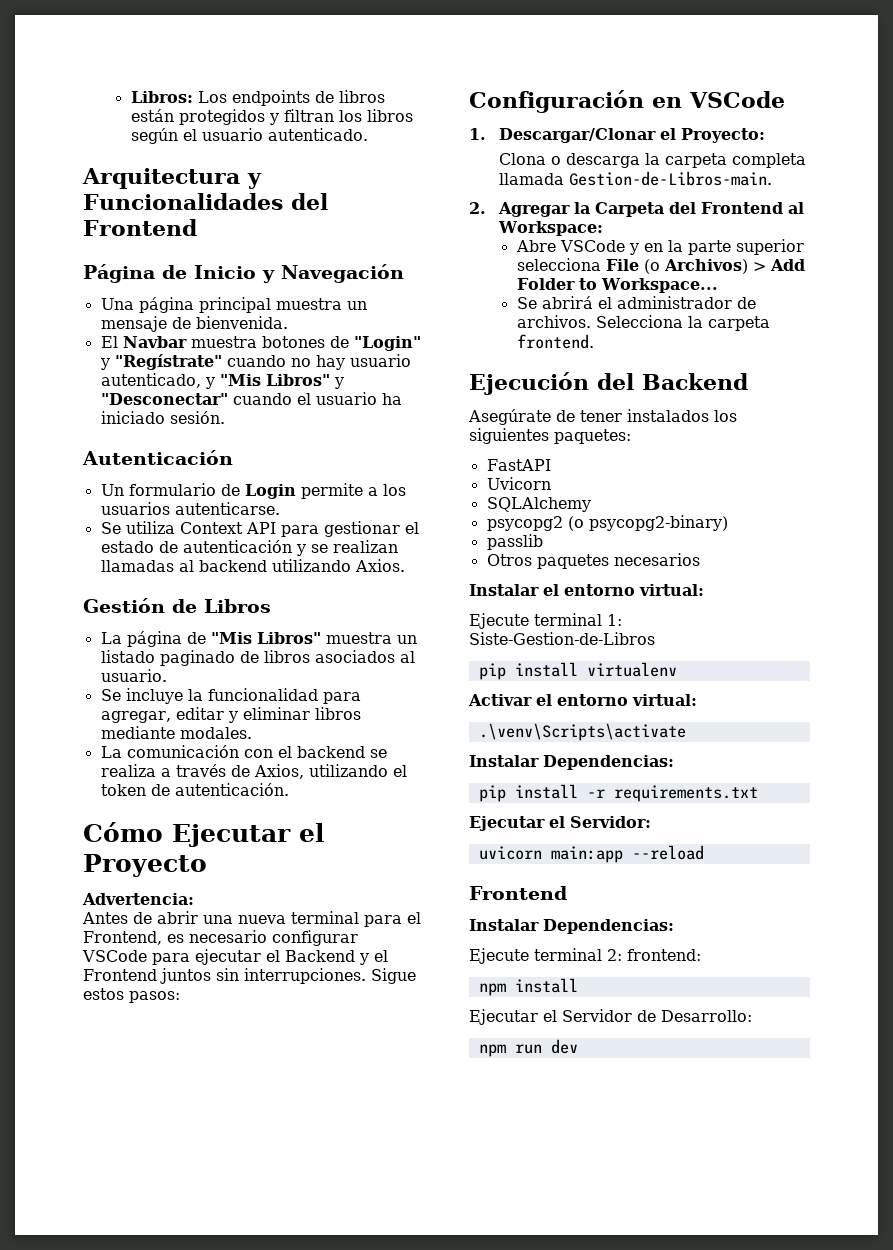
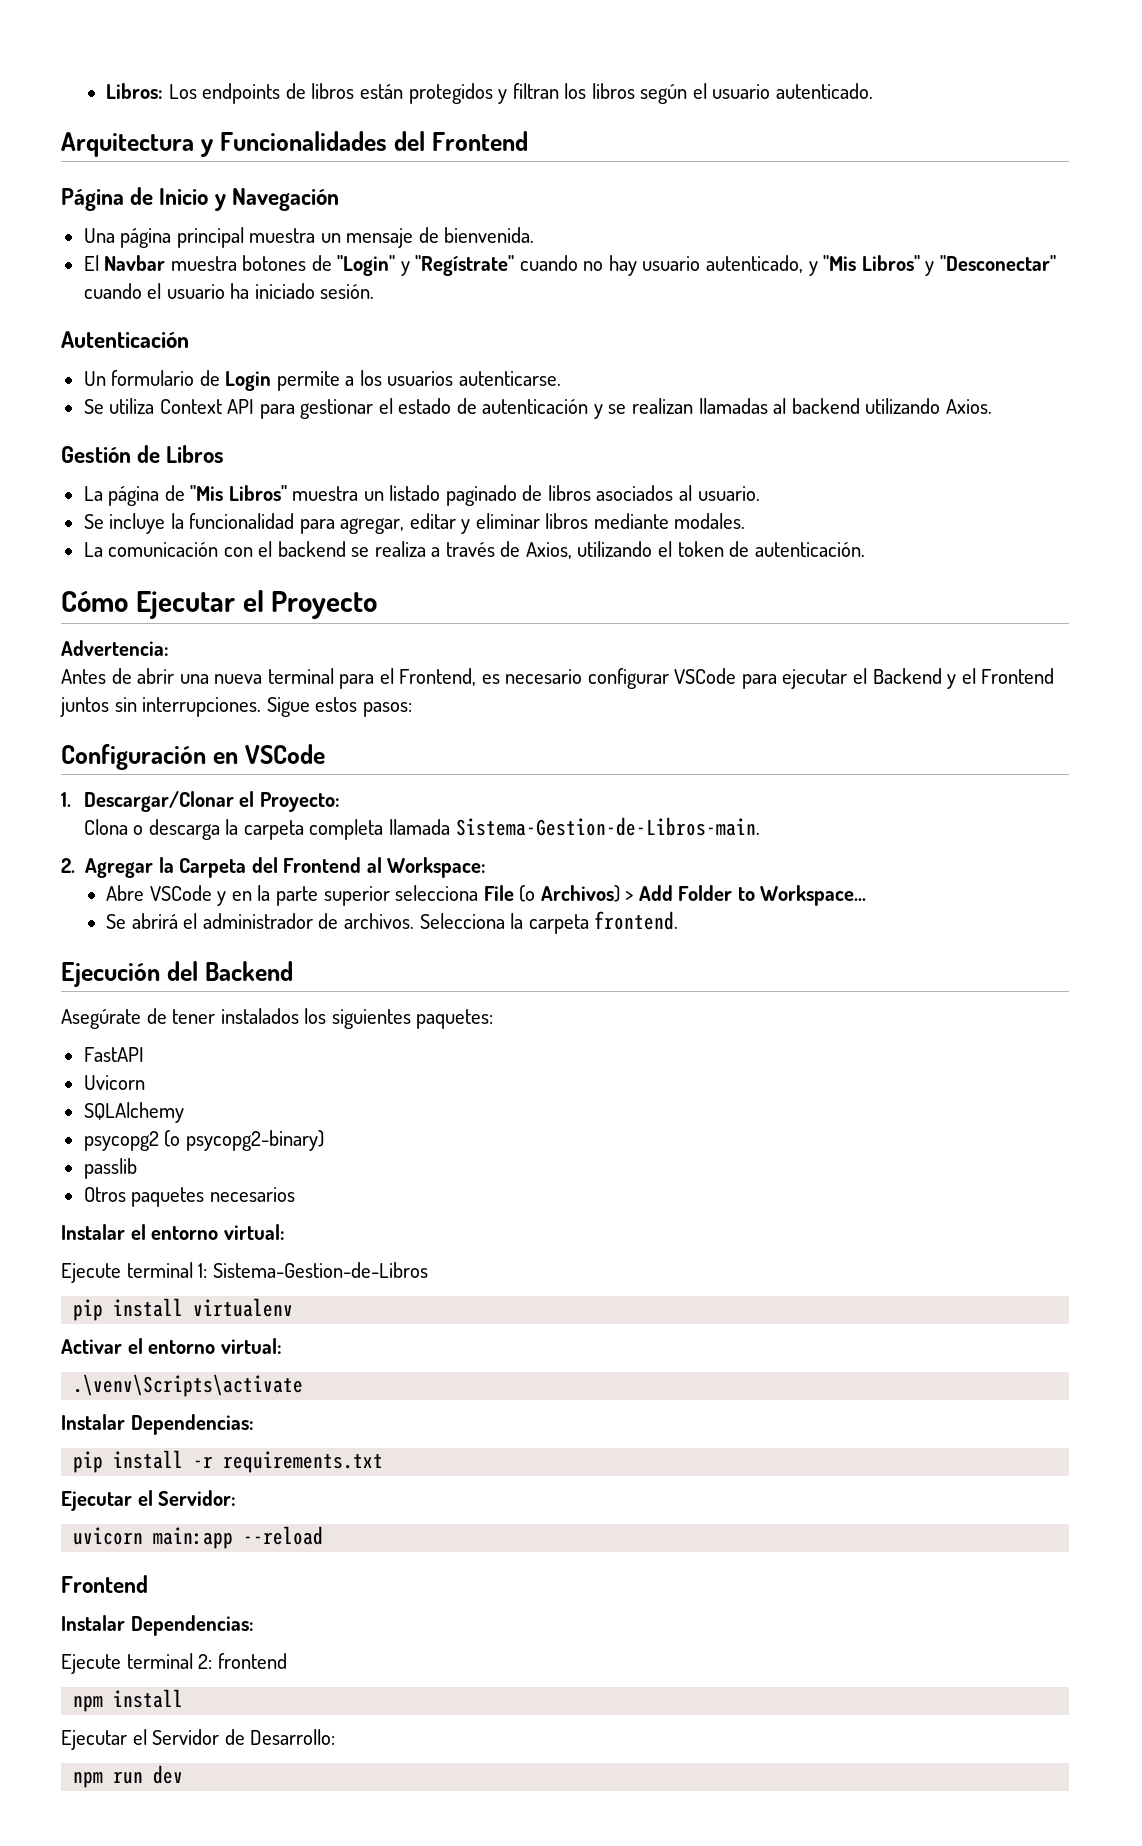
[568,171,772,186] Gestion-de-Libros-main. -> [455,817,760,836] Sistema-Gestion-de-Libros-main.
[469,632,655,645] Siste-Gestion-de-Libros -> [212,1262,428,1278] Sistema-Gestion-de-Libros
[627,949,701,961] frontend: -> [217,1653,287,1669] frontend

